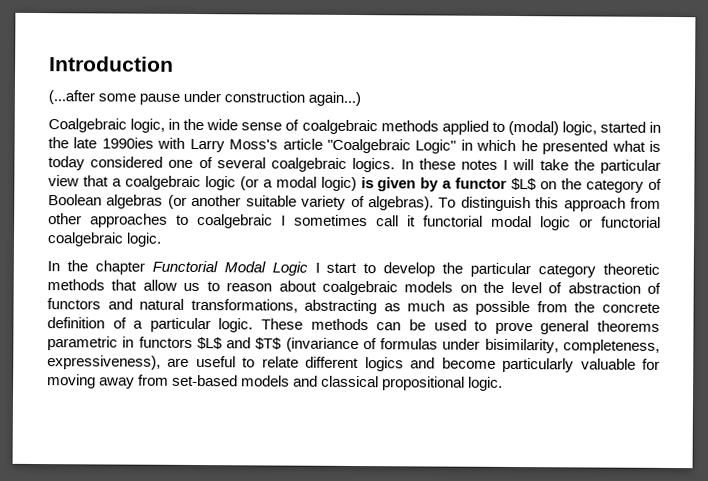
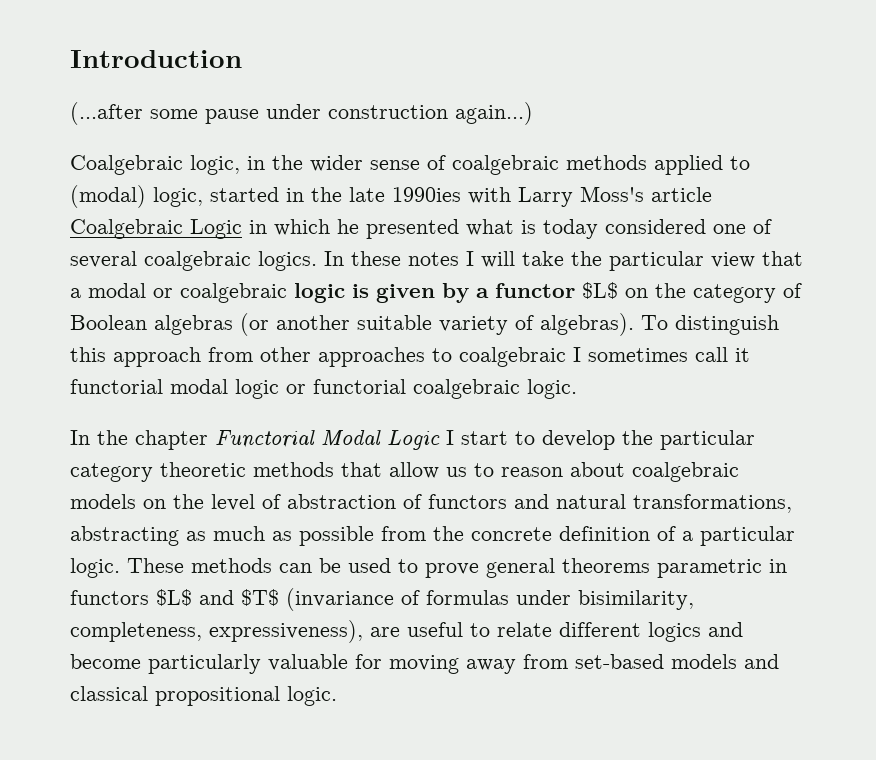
[206,119,239,131] wide -> [310,155,363,172] wider
[327,138,457,154] "Coalgebraic Logic" -> [70,219,242,239] Coalgebraic Logic
[124,175,357,192] coalgebraic logic (or a modal logic) -> [88,283,345,303] modal or coalgebraic logic

